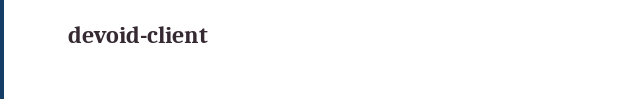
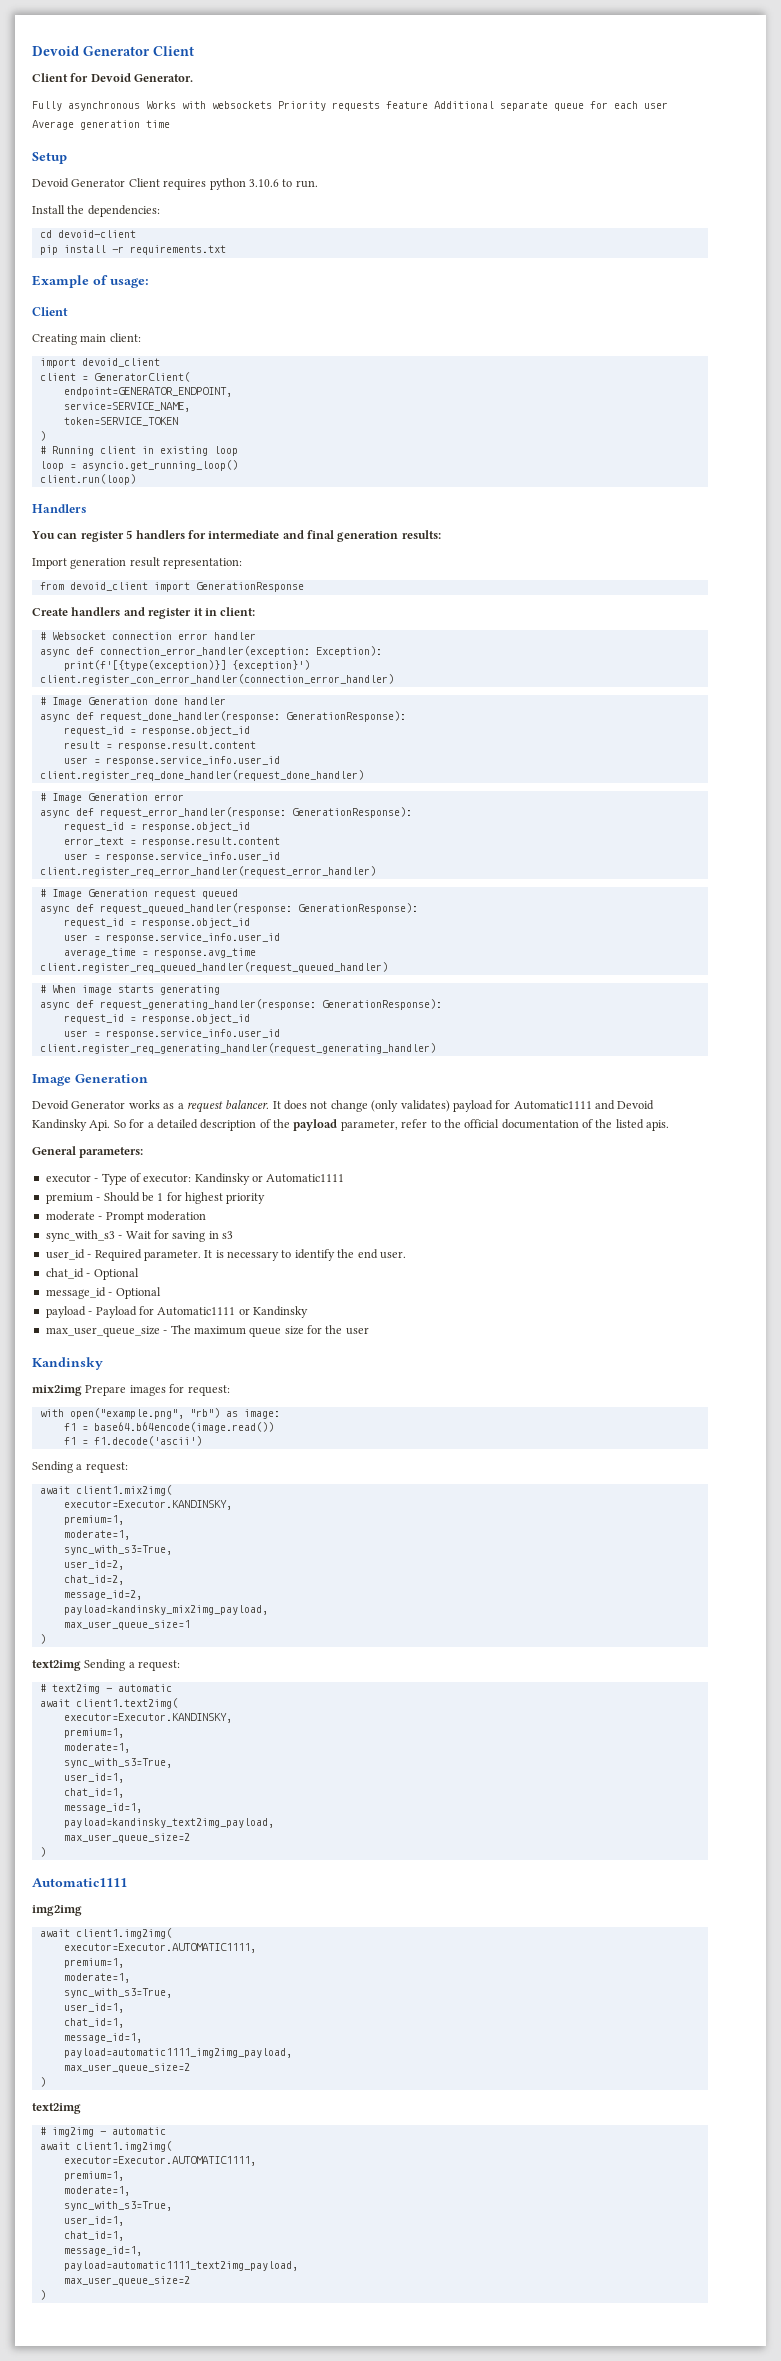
[68,26,208,43] devoid-client -> [32,46,194,56] [32,73,194,82] [32,101,668,111] [32,120,170,130] [32,152,67,164] [32,178,318,190] [32,205,160,217] [39,230,136,238] [39,245,226,255] [32,275,149,288] [32,307,68,316] [32,333,141,345] [39,358,160,368] [39,372,190,382] [63,387,232,397] [63,402,190,412] [63,417,178,426] [39,431,46,441] [39,446,238,456] [39,460,238,471] [39,474,136,485] [32,504,87,513] [31,530,441,542] [32,557,243,569] [39,582,304,592] [32,607,256,619] [39,632,256,640] [39,646,382,657] [63,660,310,671] [39,674,394,685] [39,697,226,707] [39,711,406,722] [63,726,250,736] [63,741,256,751] [63,756,280,766] [39,770,364,781] [39,793,184,803] [39,807,412,818] [63,822,250,832] [63,837,280,847] [63,852,280,862] [39,866,376,877] [39,889,238,899] [39,903,418,914] [63,918,250,928] [63,933,280,943] [63,948,256,958] [39,962,388,973] [39,985,220,995] [39,999,442,1010] [63,1014,250,1024] [63,1029,280,1039] [39,1043,436,1054] [32,1074,148,1086] [32,1100,655,1113] [32,1119,670,1131] [32,1146,144,1158] [45,1173,345,1185] [45,1192,266,1204] [45,1211,206,1223] [45,1230,233,1242] [45,1249,406,1261] [45,1268,139,1280] [45,1287,161,1299] [45,1306,308,1318] [45,1325,369,1337] [32,1357,103,1370] [32,1384,230,1396] [39,1408,280,1419] [63,1422,274,1433] [63,1436,202,1446] [32,1461,128,1473] [39,1485,172,1496] [63,1500,232,1510] [63,1515,124,1525] [63,1530,130,1540] [63,1545,172,1555] [63,1560,124,1570] [63,1575,124,1585] [63,1590,142,1600] [63,1605,268,1615] [63,1620,190,1630] [39,1634,46,1644] [32,1659,181,1671] [39,1684,172,1694] [39,1698,178,1709] [63,1713,232,1723] [63,1728,124,1738] [63,1743,130,1753] [63,1758,172,1768] [63,1773,124,1783] [63,1788,124,1798] [63,1803,142,1813] [63,1818,274,1828] [63,1833,190,1843] [39,1847,46,1857] [32,1878,127,1887] [32,1905,82,1916] [39,1928,172,1939] [63,1943,256,1953] [63,1958,124,1968] [63,1973,130,1983] [63,1988,172,1998] [63,2003,124,2013] [63,2018,124,2028] [63,2033,142,2043] [63,2048,292,2058] [63,2063,190,2073] [39,2077,46,2087] [32,2103,81,2114] [39,2127,166,2137] [39,2141,172,2152] [63,2156,256,2166] [63,2171,124,2181] [63,2186,130,2196] [63,2201,172,2211] [63,2216,124,2226] [63,2231,124,2241] [63,2246,142,2256] [63,2261,298,2271] [63,2276,190,2286] [39,2290,46,2300] Devoid Generator Client // Client for Devoid Generator. // Fully asynchronous Works with websockets Priority requests feature Additional separate queue for each user Average generation time // Setup // Devoid Generator Client requires python 3.10.6 to run. // Install the dependencies: // cd devoid-client // pip install -r requirements.txt // Example of usage: // Client // Creating main client: // import devoid_client // client = GeneratorClient( // endpoint=GENERATOR_ENDPOINT, // service=SERVICE_NAME, // token=SERVICE_TOKEN // ) // # Running client in existing loop // loop = asyncio.get_running_loop() // client.run(loop) // Handlers // You can register 5 handlers for intermediate and final generation results: // Import generation result representation: // from devoid_client import GenerationResponse // Create handlers and register it in client: // # Websocket connection error handler // async def connection_error_handler(exception: Exception): // print(f'[{type(exception)}] {exception}') // client.register_con_error_handler(connection_error_handler) // # Image Generation done handler // async def request_done_handler(response: GenerationResponse): // request_id = response.object_id // result = response.result.content // user = response.service_info.user_id // client.register_req_done_handler(request_done_handler) // # Image Generation error // async def request_error_handler(response: GenerationResponse): // request_id = response.object_id // error_text = response.result.content // user = response.service_info.user_id // client.register_req_error_handler(request_error_handler) // # Image Generation request queued // async def request_queued_handler(response: GenerationResponse): // request_id = response.object_id // user = response.service_info.user_id // average_time = response.avg_time // client.register_req_queued_handler(request_queued_handler) // # When image starts generating // async def request_generating_handler(response: GenerationResponse): // request_id = response.object_id // user = response.service_info.user_id // client.register_req_generating_handler(request_generating_handler) // Image Generation // Devoid Generator works as a request balancer. It does not change (only validates) payload for Automatic1111 and Devoid Kandinsky Api. So for a detailed description of the payload parameter, refer to the official documentation of the listed apis. // General parameters: // executor - Type of executor: Kandinsky or Automatic1111 // premium - Should be 1 for highest priority // moderate - Prompt moderation // sync_with_s3 - Wait for saving in s3 // user_id - Required parameter. It is necessary to identify the end user. // chat_id - Optional // message_id - Optional // payload - Payload for Automatic1111 or Kandinsky // max_user_queue_size - The maximum queue size for the user // Kandinsky // mix2img Prepare images for request: // with open("example.png", "rb") as image: // f1 = base64.b64encode(image.read()) // f1 = f1.decode('ascii') // Sending a request: // await client1.mix2img( // executor=Executor.KANDINSKY, // premium=1, // moderate=1, // sync_with_s3=True, // user_id=2, // chat_id=2, // message_id=2, // payload=kandinsky_mix2img_payload, // max_user_queue_size=1 // ) // text2img Sending a request: // # text2img - automatic // await client1.text2img( // executor=Executor.KANDINSKY, // premium=1, // moderate=1, // sync_with_s3=True, // user_id=1, // chat_id=1, // message_id=1, // payload=kandinsky_text2img_payload, // max_user_queue_size=2 // ) // Automatic1111 // img2img // await client1.img2img( // executor=Executor.AUTOMATIC1111, // premium=1, // moderate=1, // sync_with_s3=True, // user_id=1, // chat_id=1, // message_id=1, // payload=automatic1111_img2img_payload, // max_user_queue_size=2 // ) // text2img // # img2img - automatic // await client1.img2img( // executor=Executor.AUTOMATIC1111, // premium=1, // moderate=1, // sync_with_s3=True, // user_id=1, // chat_id=1, // message_id=1, // payload=automatic1111_text2img_payload, // max_user_queue_size=2 // )

